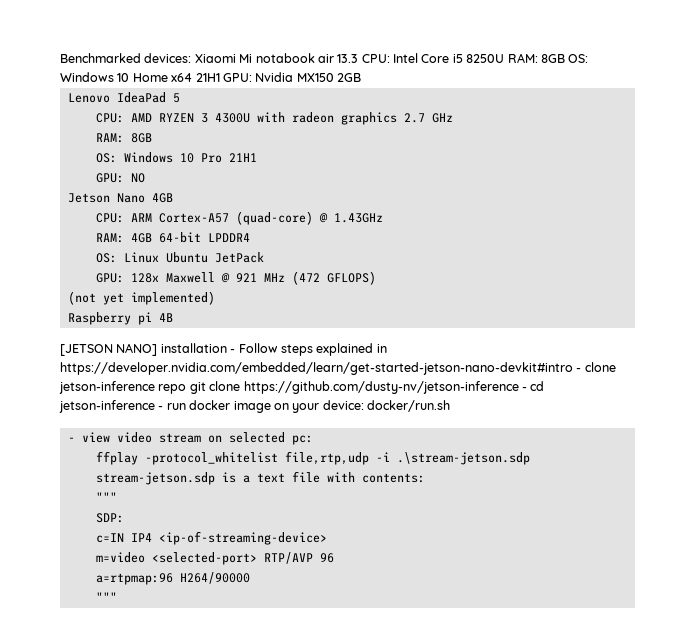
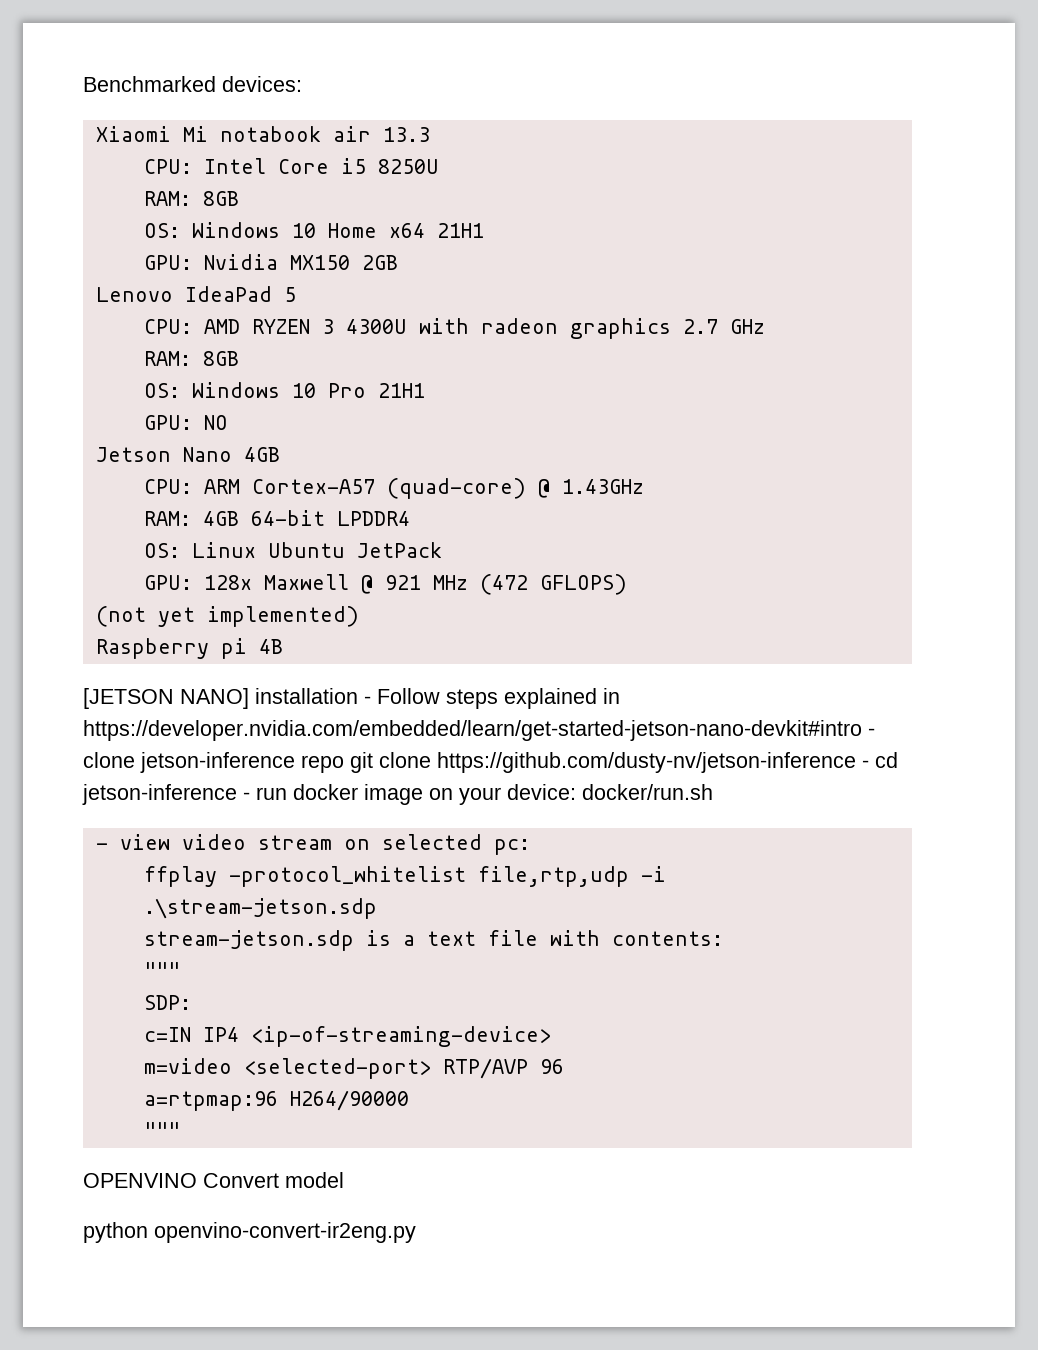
(192, 58) none -> (302, 84) //
(359, 58) none -> (430, 134) //
[507,53,565,63] RAM: 8GB -> [143,191,239,206] // RAM: 8GB //
(220, 77) none -> (484, 230) //
(117, 597) none -> [83,1172,344,1188] [83,1222,416,1243] // OPENVINO Convert model // python openvino-convert-ir2eng.py

